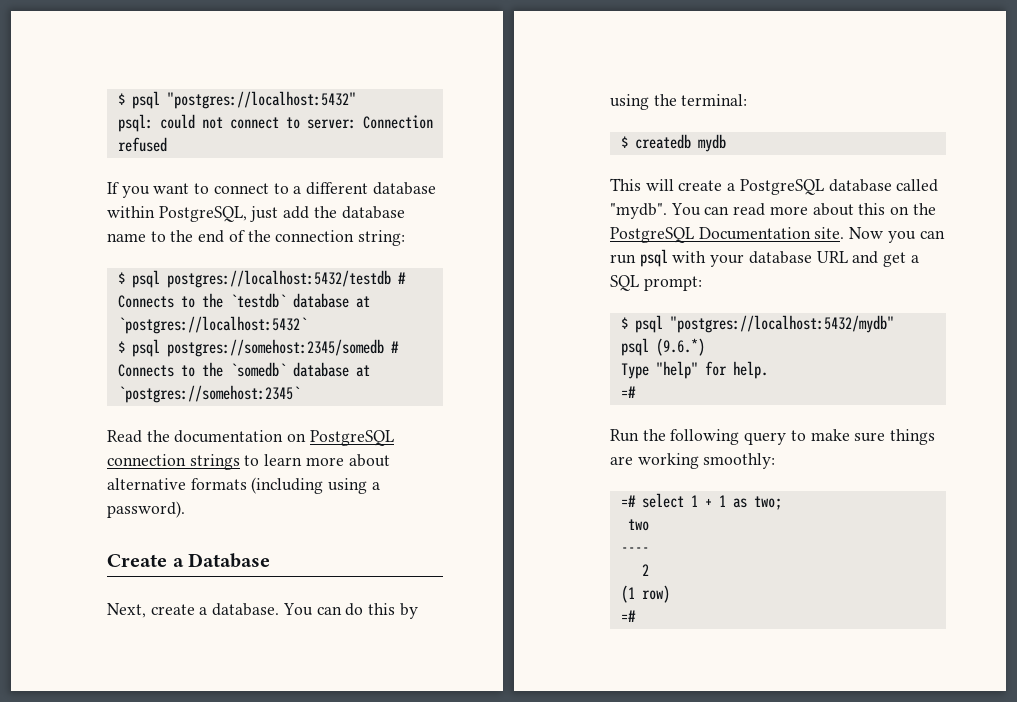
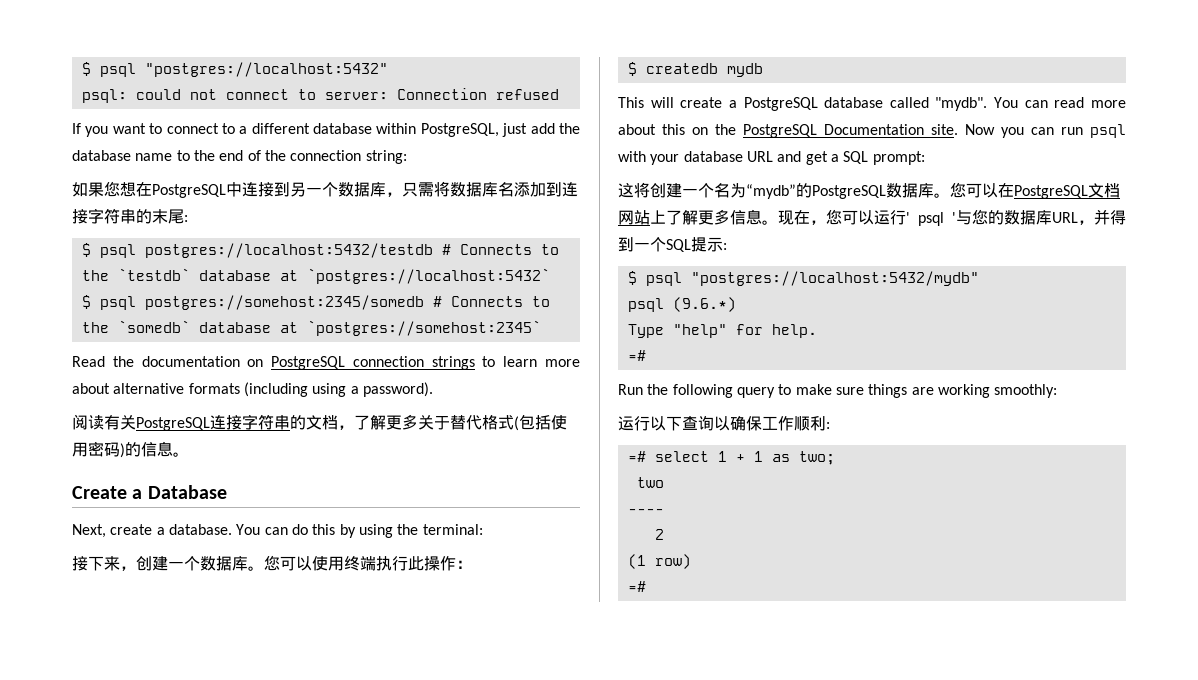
(406, 238) none -> [72,181,578,198] [72,208,188,224] // 如果您想在PostgreSQL中连接到另一个数据库，只需将数据库名添加到连接字符串的末尾:
(185, 509) none -> [72,414,567,431] [72,441,189,458] // 阅读有关PostgreSQL连接字符串的文档，了解更多关于替代格式(包括使用密码)的信息。
(748, 100) none -> [72,555,472,571] // 接下来，创建一个数据库。您可以使用终端执行此操作：
(702, 283) none -> [618,182,1120,199] [618,209,1126,226] [618,237,727,252] // 这将创建一个名为“mydb”的PostgreSQL数据库。您可以在PostgreSQL文档网站上了解更多信息。现在，您可以运行' psql '与您的数据库URL，并得到一个SQL提示:
(776, 461) none -> [618,415,830,431] // 运行以下查询以确保工作顺利:

